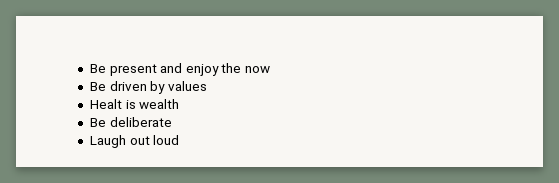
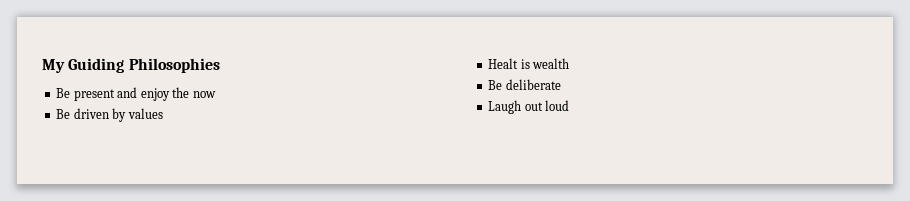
(89, 68) none -> [42,58,220,73] My Guiding Philosophies //

